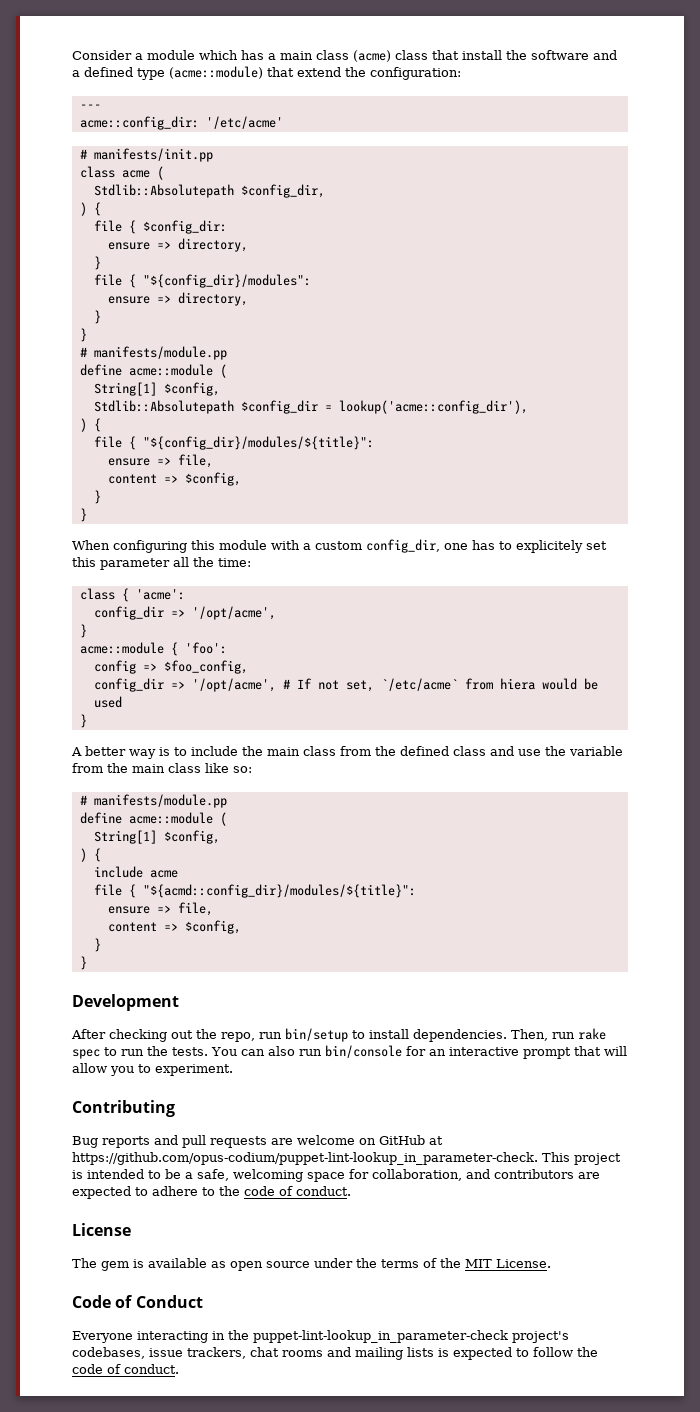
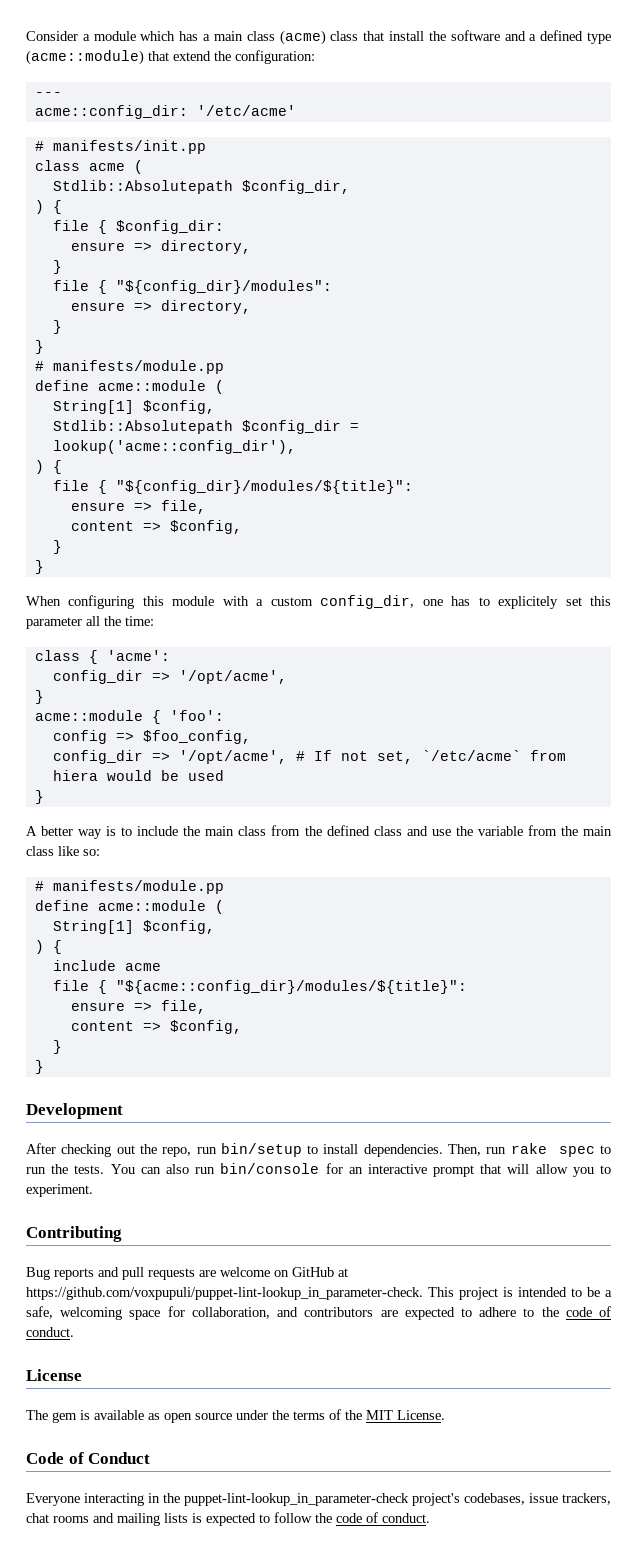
[142,884,416,898] "${acmd::config_dir}/modules/${title}": -> [115,980,467,994] "${acme::config_dir}/modules/${title}":
[72,1152,538,1165] https://github.com/opus-codium/puppet-lint-lookup_in_parameter-check. -> [26,1287,423,1300] https://github.com/voxpupuli/puppet-lint-lookup_in_parameter-check.

